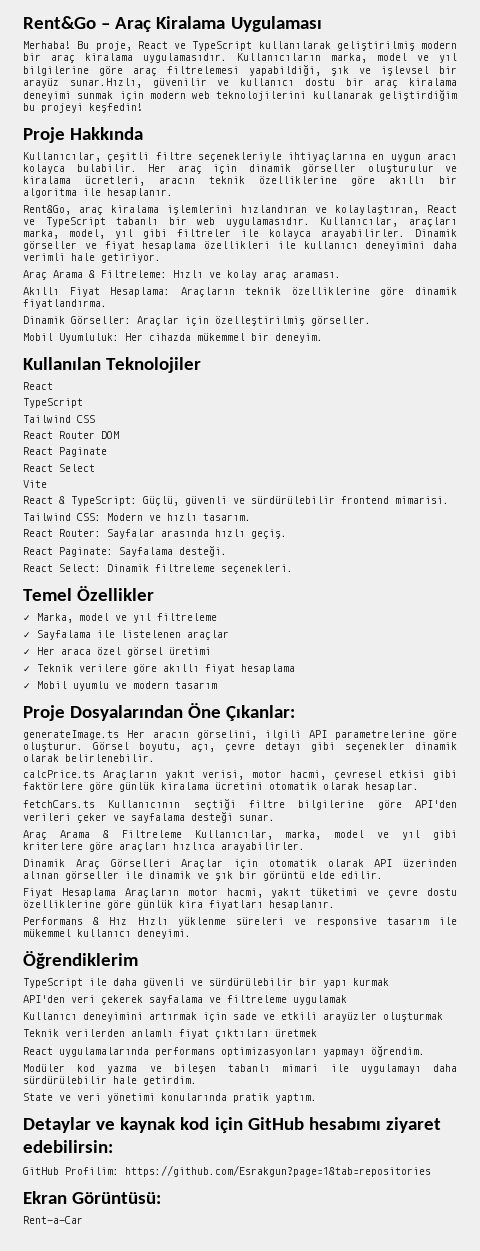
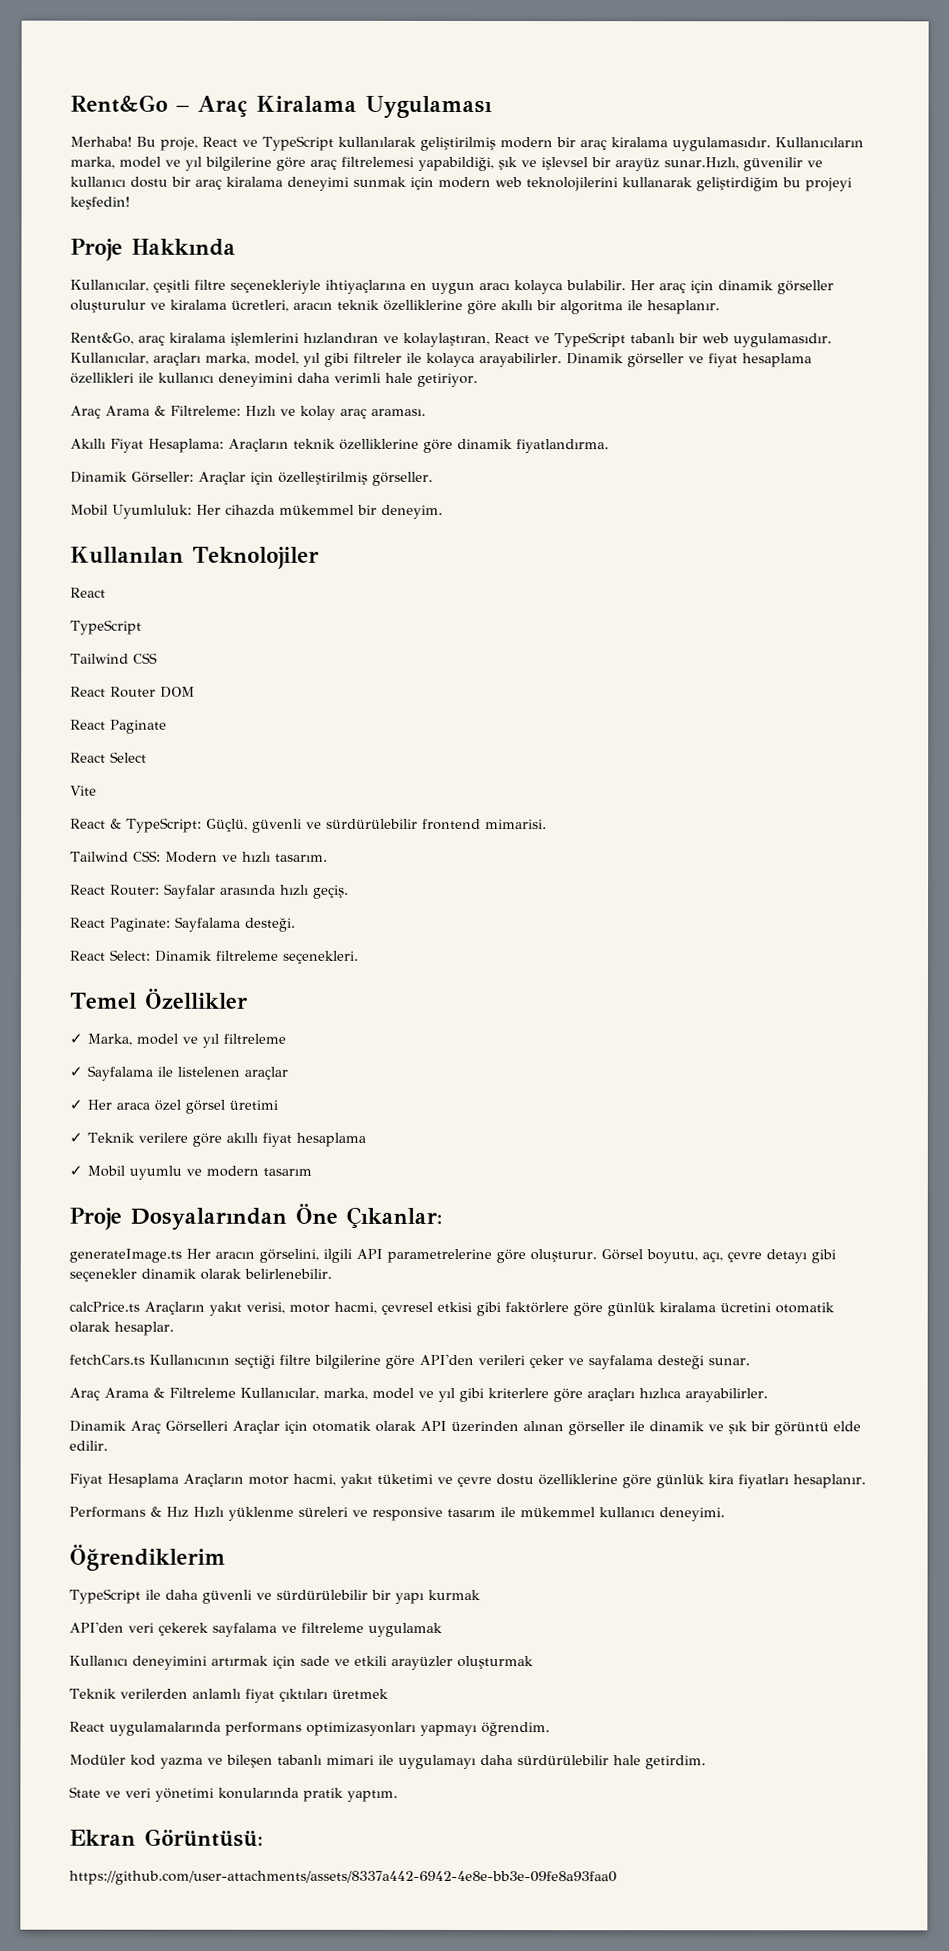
[23,1117,441,1133] [23,1140,113,1153] [23,1165,431,1177] // Detaylar ve kaynak kod için GitHub hesabımı ziyaret edebilirsin: // GitHub Profilim: https://github.com/Esrakgun?page=1&tab=repositories -> (398, 1795) none
[23,1216,83,1224] Rent-a-Car -> [69,1870,617,1886] https://github.com/user-attachments/assets/8337a442-6942-4e8e-bb3e-09fe8a93faa0

